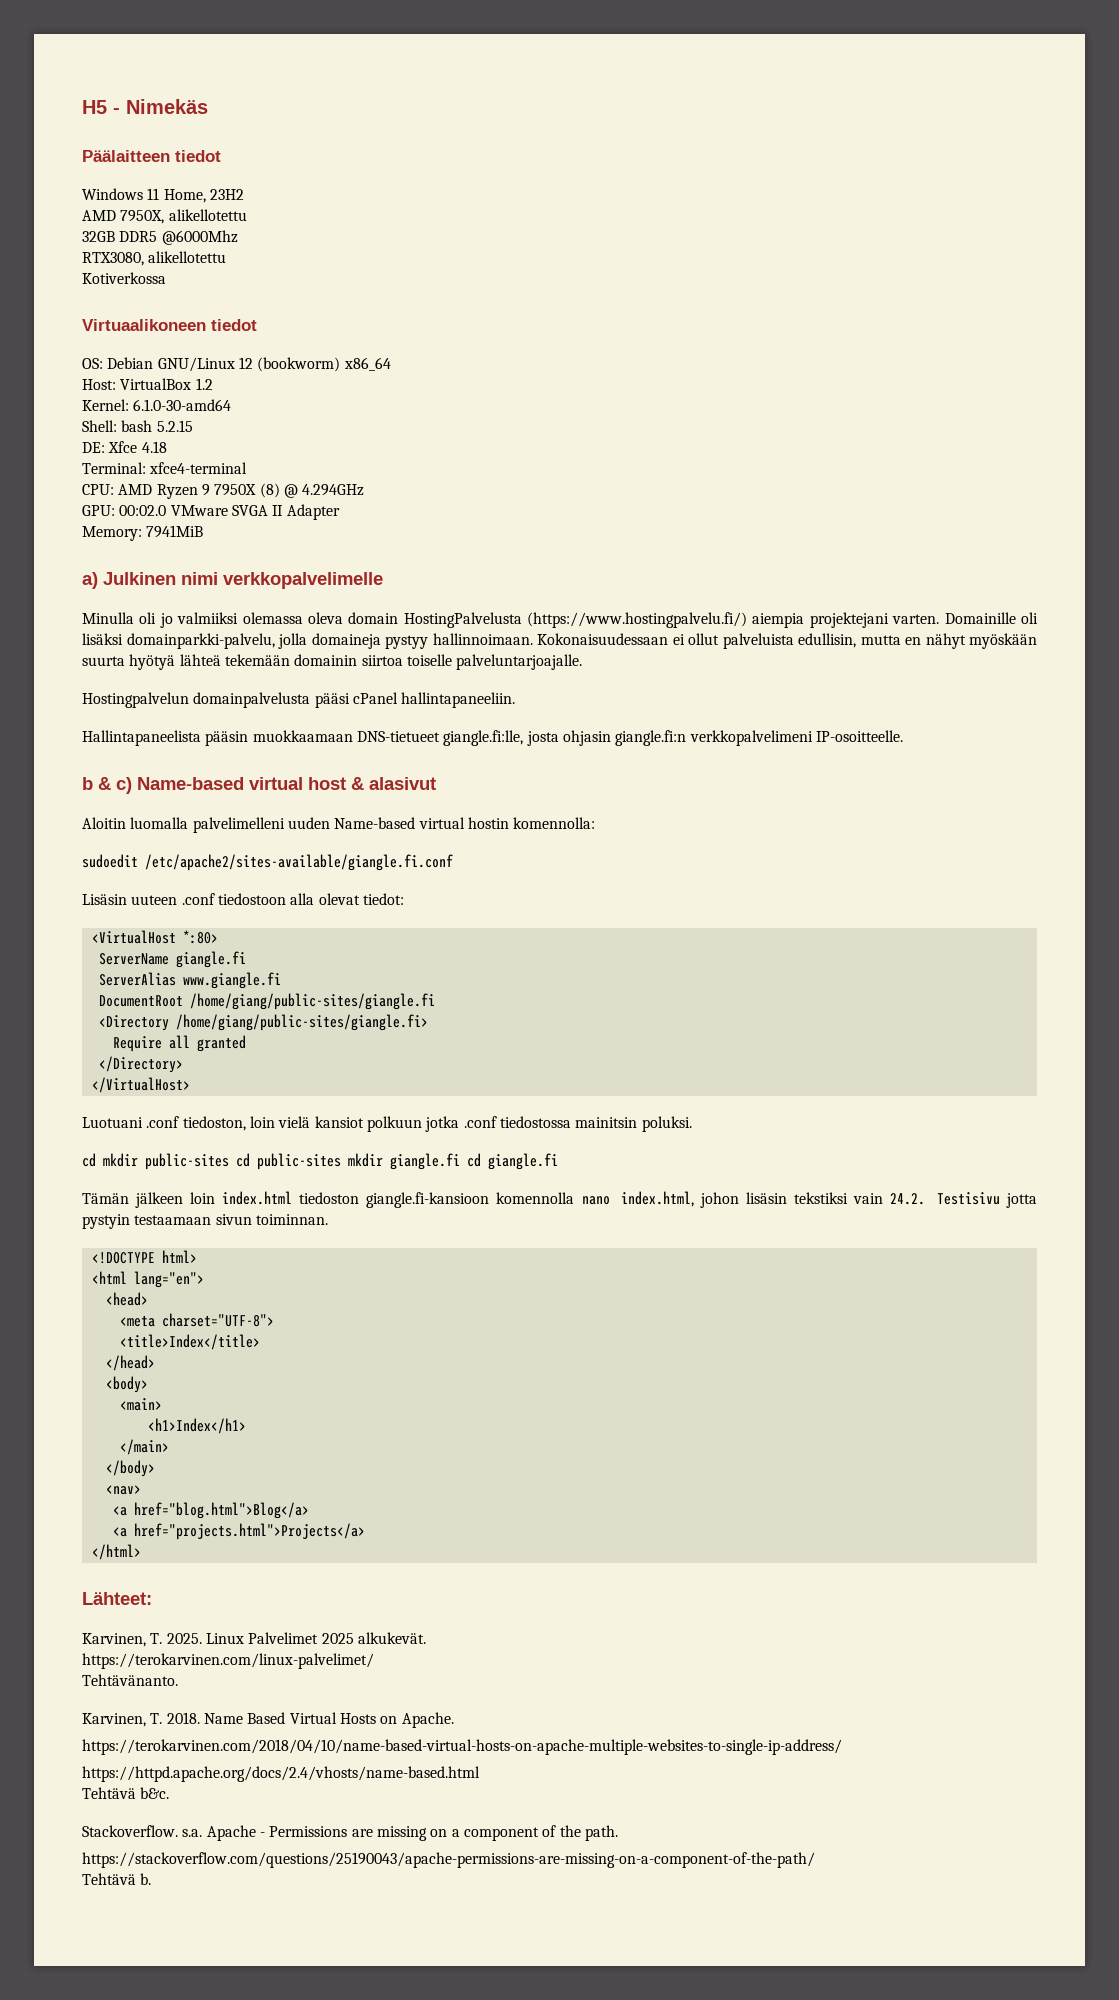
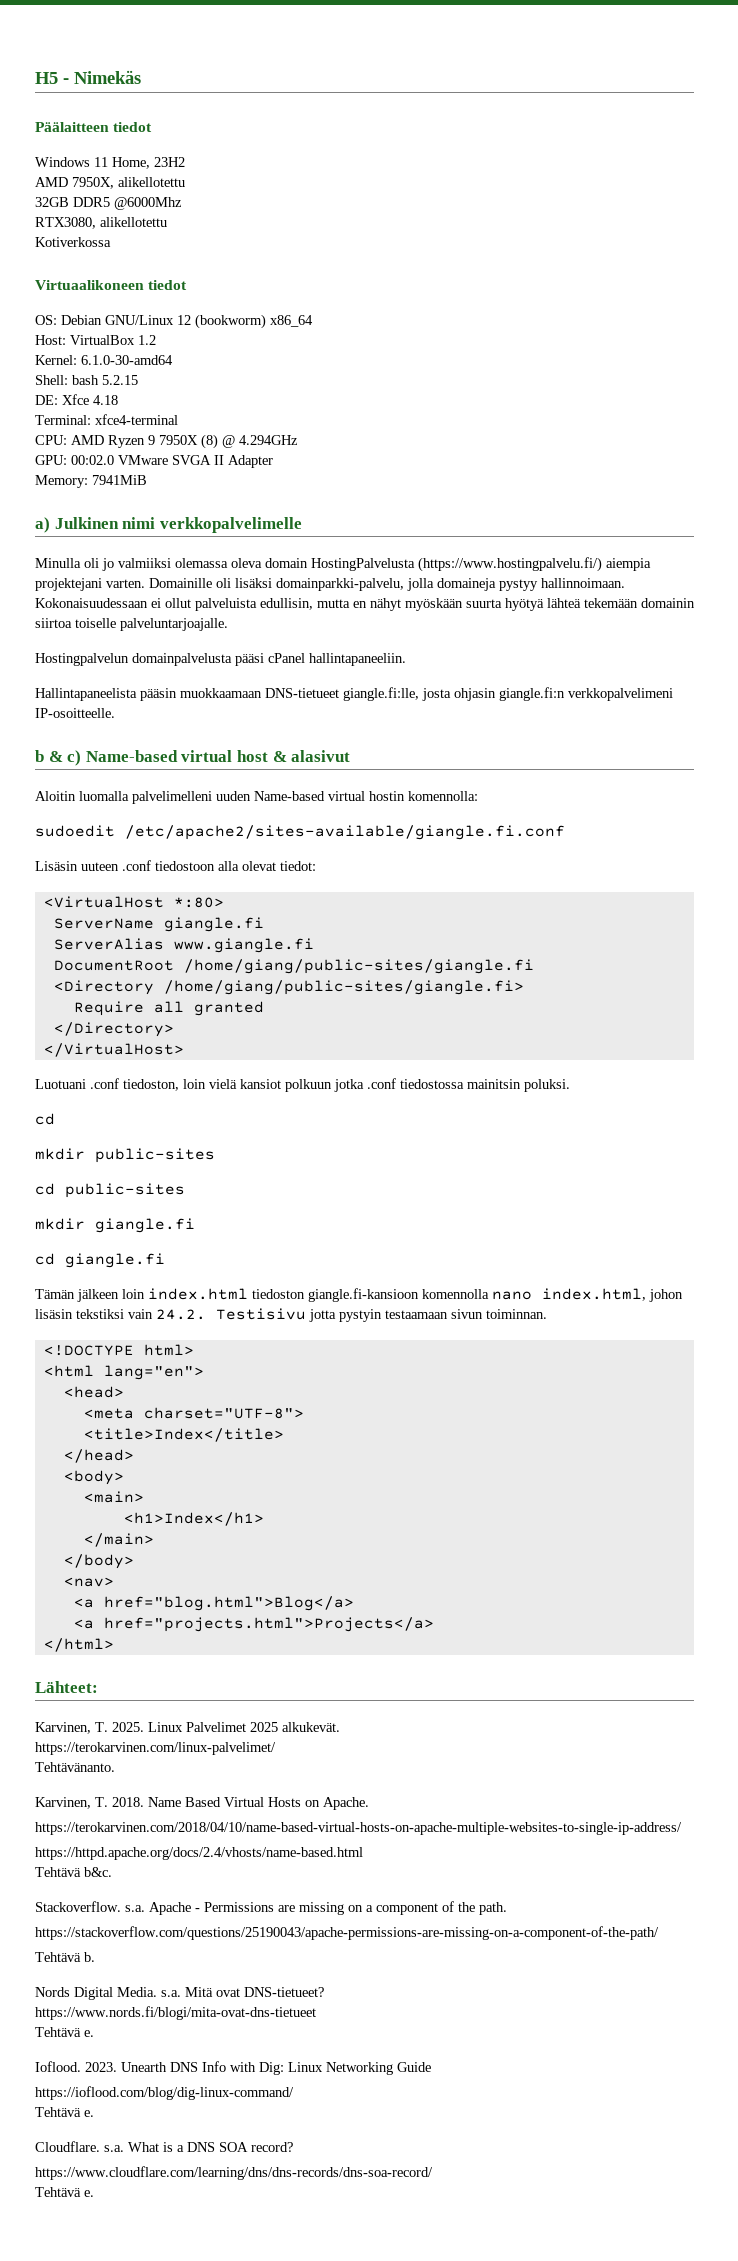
(96, 1160) none -> (55, 1119) //
(229, 1161) none -> (215, 1155) //
(341, 1161) none -> (185, 1190) //
(460, 1161) none -> (195, 1225) //
(152, 1879) none -> [35,1987,324,2000] [35,2006,316,2020] [35,2027,94,2037] [35,2061,431,2075] [35,2086,294,2100] [35,2107,94,2117] [35,2141,293,2152] [35,2166,433,2180] [35,2187,94,2197] // Nords Digital Media. s.a. Mitä ovat DNS-tietueet? // https://www.nords.fi/blogi/mita-ovat-dns-tietueet // Tehtävä e. // Ioflood. 2023. Unearth DNS Info with Dig: Linux Networking Guide // https://ioflood.com/blog/dig-linux-command/ // Tehtävä e. // Cloudflare. s.a. What is a DNS SOA record? // https://www.cloudflare.com/learning/dns/dns-records/dns-soa-record/ // Tehtävä e.

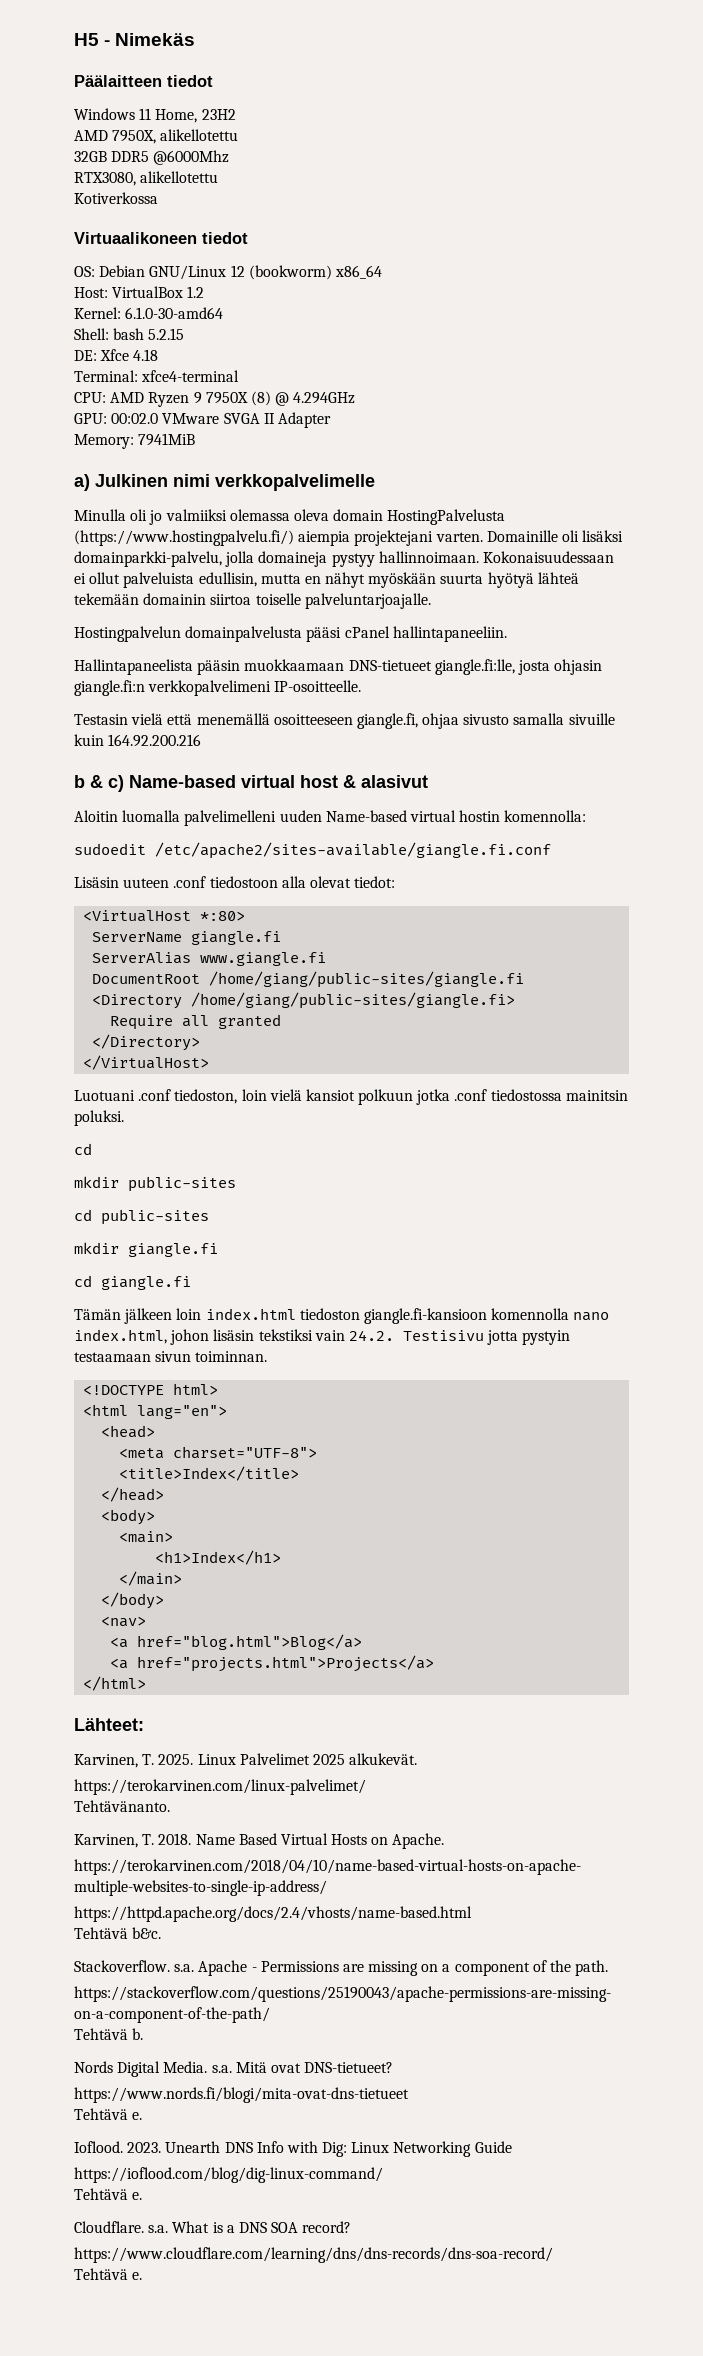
(115, 713) none -> [74,713,615,729] [74,734,202,747] // Testasin vielä että menemällä osoitteeseen giangle.fi, ohjaa sivusto samalla sivuille kuin 164.92.200.216

